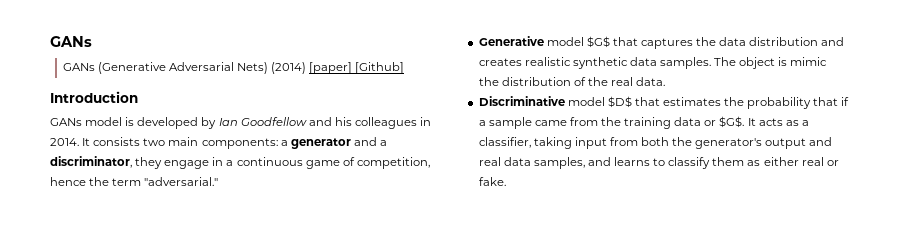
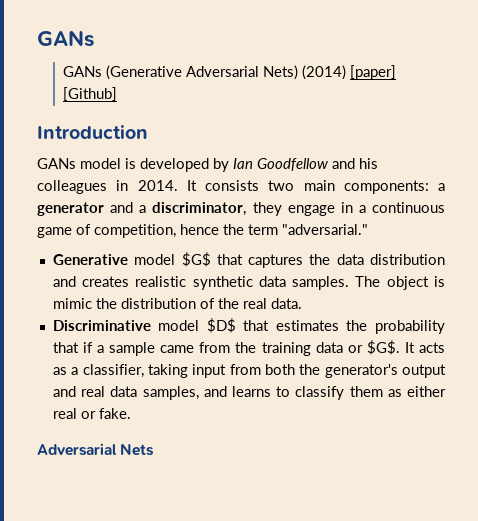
(506, 181) none -> [37,443,155,456] // Adversarial Nets

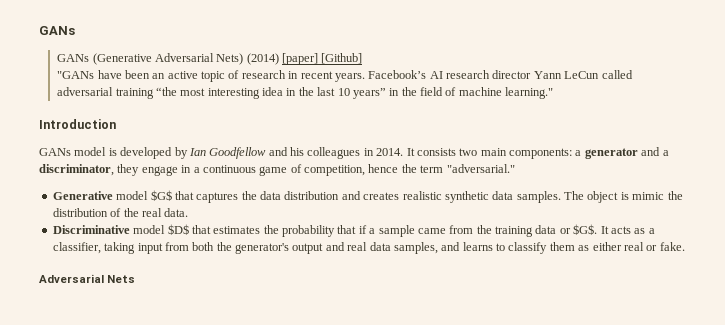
(118, 94) none -> [57,70,633,82] [57,87,554,99] // "GANs have been an active topic of research in recent years. Facebook’s AI research director Yann LeCun called adversarial training “the most interesting idea in the last 10 years” in the field of machine learning."

